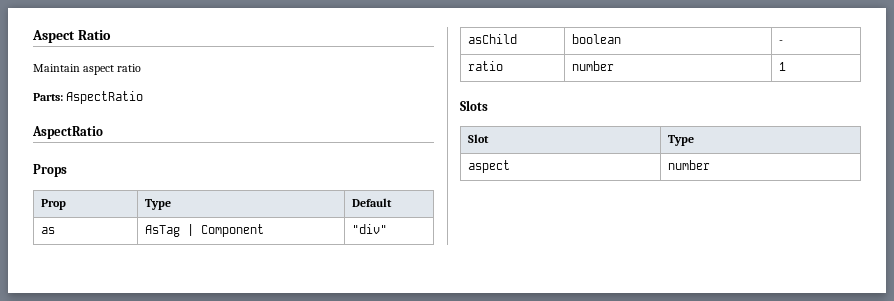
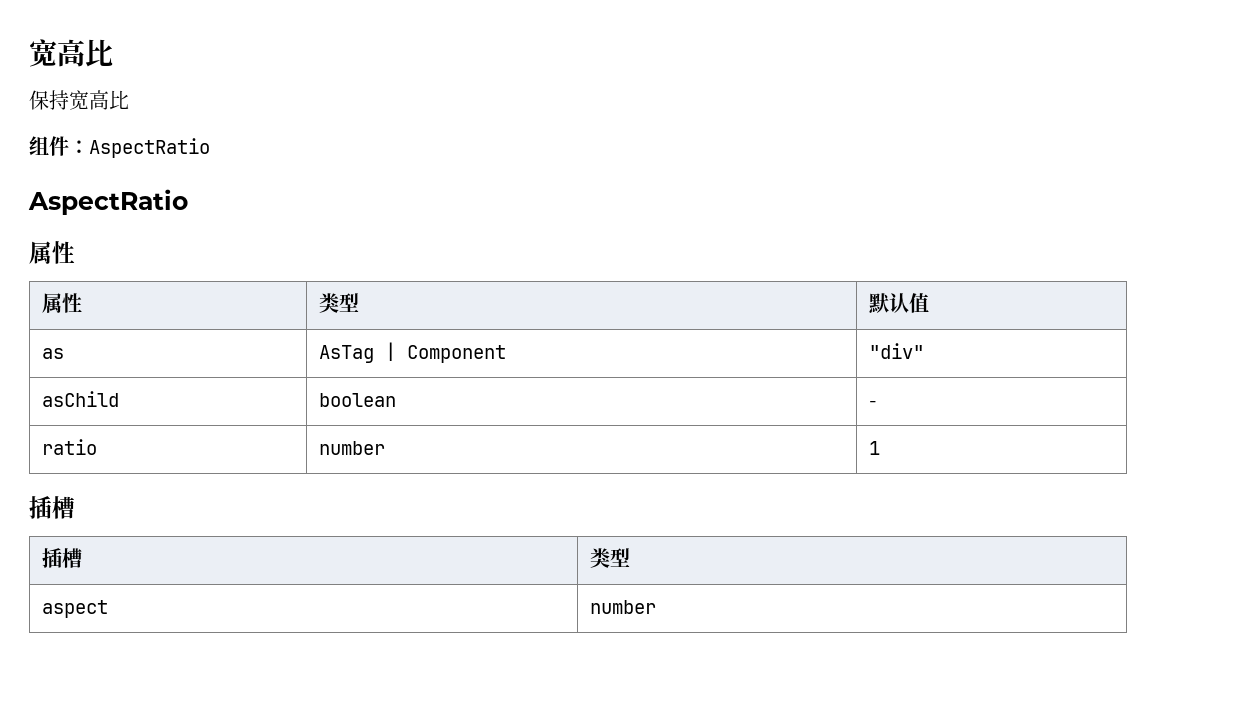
[32,30,111,43] [33,64,142,75] [33,91,144,104] [32,126,103,139] [33,164,67,177] [40,199,66,210] [144,199,171,210] [351,198,392,207] Aspect Ratio // Maintain aspect ratio // Parts: AspectRatio // AspectRatio // Props // Prop | Type | Default -> [29,39,113,67] [29,90,129,110] [29,136,210,158] [28,189,188,215] [29,241,75,264] [41,293,82,313] [318,293,359,313] [868,293,929,314] 宽高比 // 保持宽高比 // 组件：AspectRatio // AspectRatio // 属性 // 属性 | 类型 | 默认值
[460,100,488,111] [467,134,489,143] [667,135,694,146] Slots // Slot | Type -> [29,496,75,519] [41,548,82,568] [589,548,630,568] 插槽 // 插槽 | 类型

